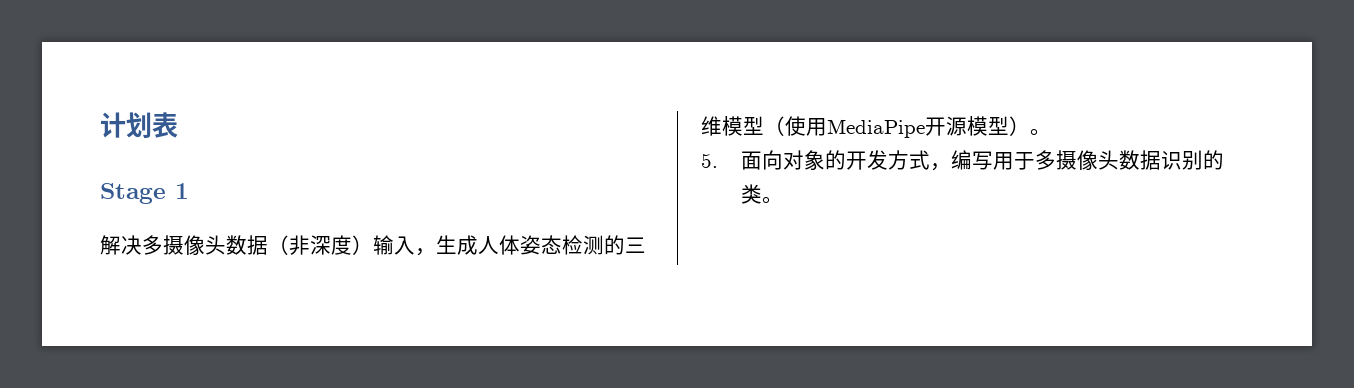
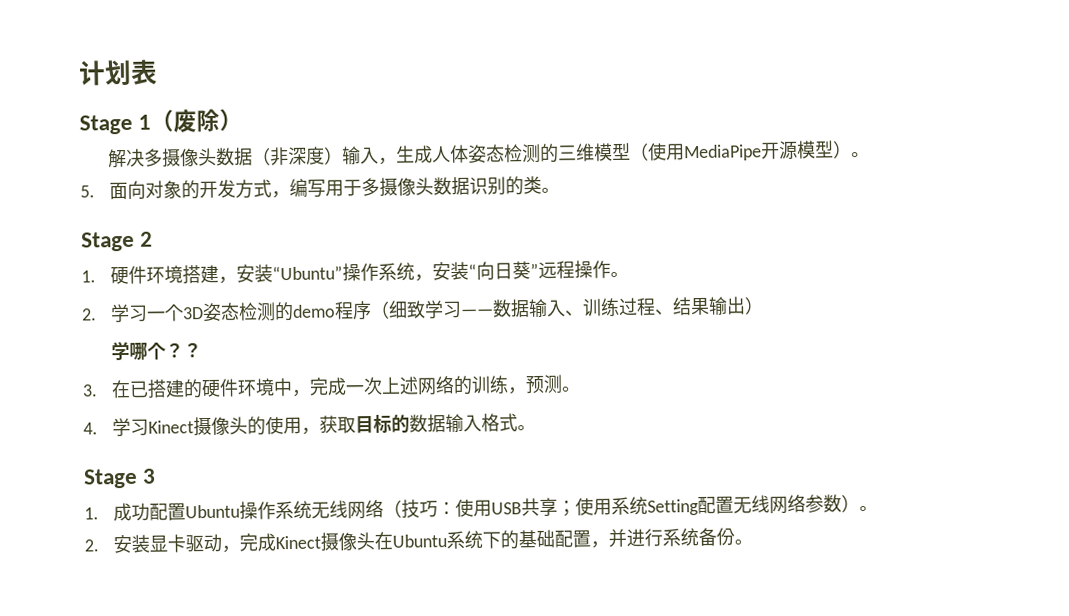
(189, 191) none -> [150,108,244,133] （废除）
(784, 200) none -> [81,231,154,252] [81,260,629,285] [81,296,764,323] [110,340,202,361] [82,374,581,399] [83,413,536,437] [83,468,157,489] [84,494,878,522] [84,527,753,554] // Stage 2 // 1.硬件环境搭建，安装“Ubuntu”操作系统，安装“向日葵”远程操作。 // 2.学习一个3D姿态检测的demo程序（细致学习——数据输入、训练过程、结果输出） // 学哪个？？ // 3.在已搭建的硬件环境中，完成一次上述网络的训练，预测。 // 4.学习Kinect摄像头的使用，获取目标的数据输入格式。 // Stage 3 // 1.成功配置Ubuntu操作系统无线网络（技巧：使用USB共享；使用系统Setting配置无线网络参数）。 // 2.安装显卡驱动，完成Kinect摄像头在Ubuntu系统下的基础配置，并进行系统备份。

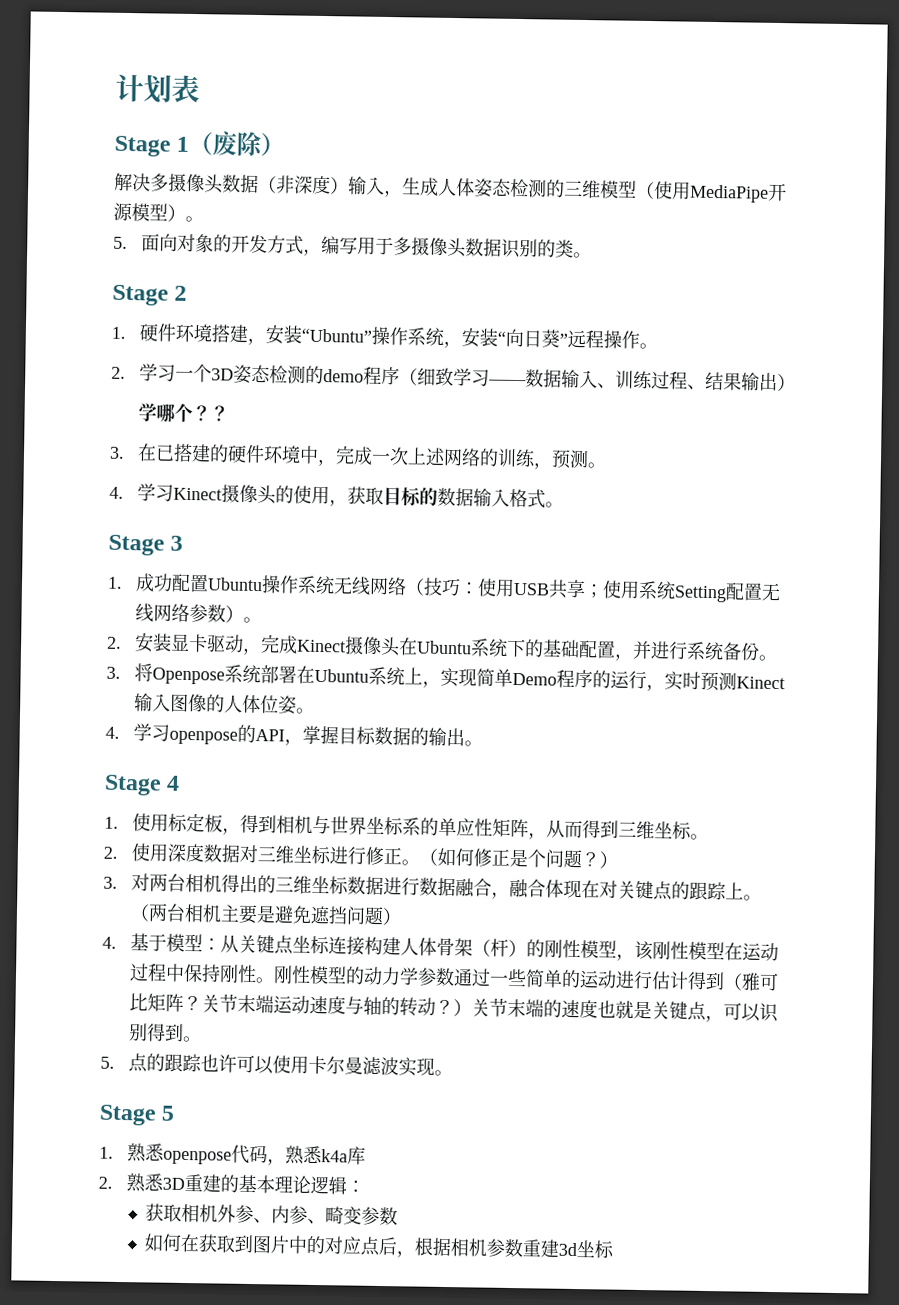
(753, 542) none -> [106,663,785,692] [133,693,315,715] [105,723,483,747] [104,774,181,796] [104,812,709,840] [103,843,618,869] [103,873,762,901] [129,903,402,926] [102,933,779,962] [128,963,779,992] [128,993,779,1023] [127,1023,202,1043] [100,1053,453,1077] [99,1104,176,1126] [99,1143,366,1166] [98,1173,365,1195] [145,1203,399,1226] [144,1233,615,1259] // 3.将Openpose系统部署在Ubuntu系统上，实现简单Demo程序的运行，实时预测Kinect输入图像的人体位姿。 // 4.学习openpose的API，掌握目标数据的输出。 // Stage 4 // 1.使用标定板，得到相机与世界坐标系的单应性矩阵，从而得到三维坐标。 // 2.使用深度数据对三维坐标进行修正。（如何修正是个问题？） // 3.对两台相机得出的三维坐标数据进行数据融合，融合体现在对关键点的跟踪上。（两台相机主要是避免遮挡问题） // 4.基于模型：从关键点坐标连接构建人体骨架（杆）的刚性模型，该刚性模型在运动过程中保持刚性。刚性模型的动力学参数通过一些简单的运动进行估计得到（雅可比矩阵？关节末端运动速度与轴的转动？）关节末端的速度也就是关键点，可以识别得到。 // 5.点的跟踪也许可以使用卡尔曼滤波实现。 // Stage 5 // 1.熟悉openpose代码，熟悉k4a库 // 2.熟悉3D重建的基本理论逻辑： // 获取相机外参、内参、畸变参数 // 如何在获取到图片中的对应点后，根据相机参数重建3d坐标

